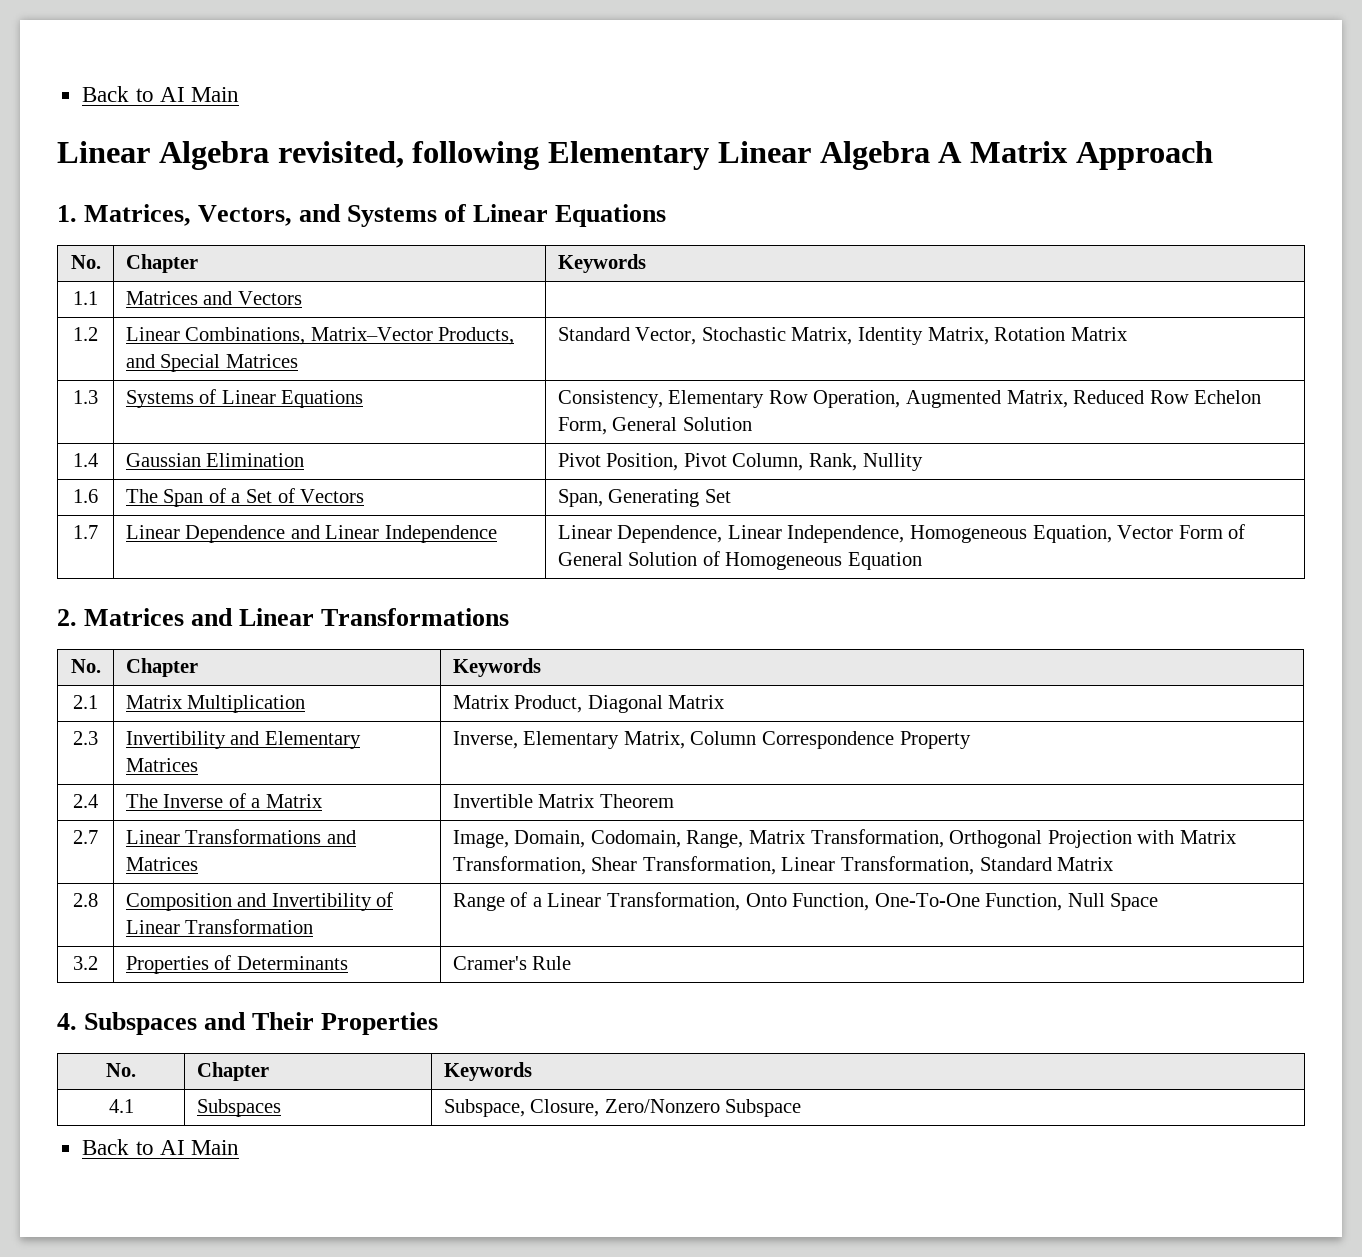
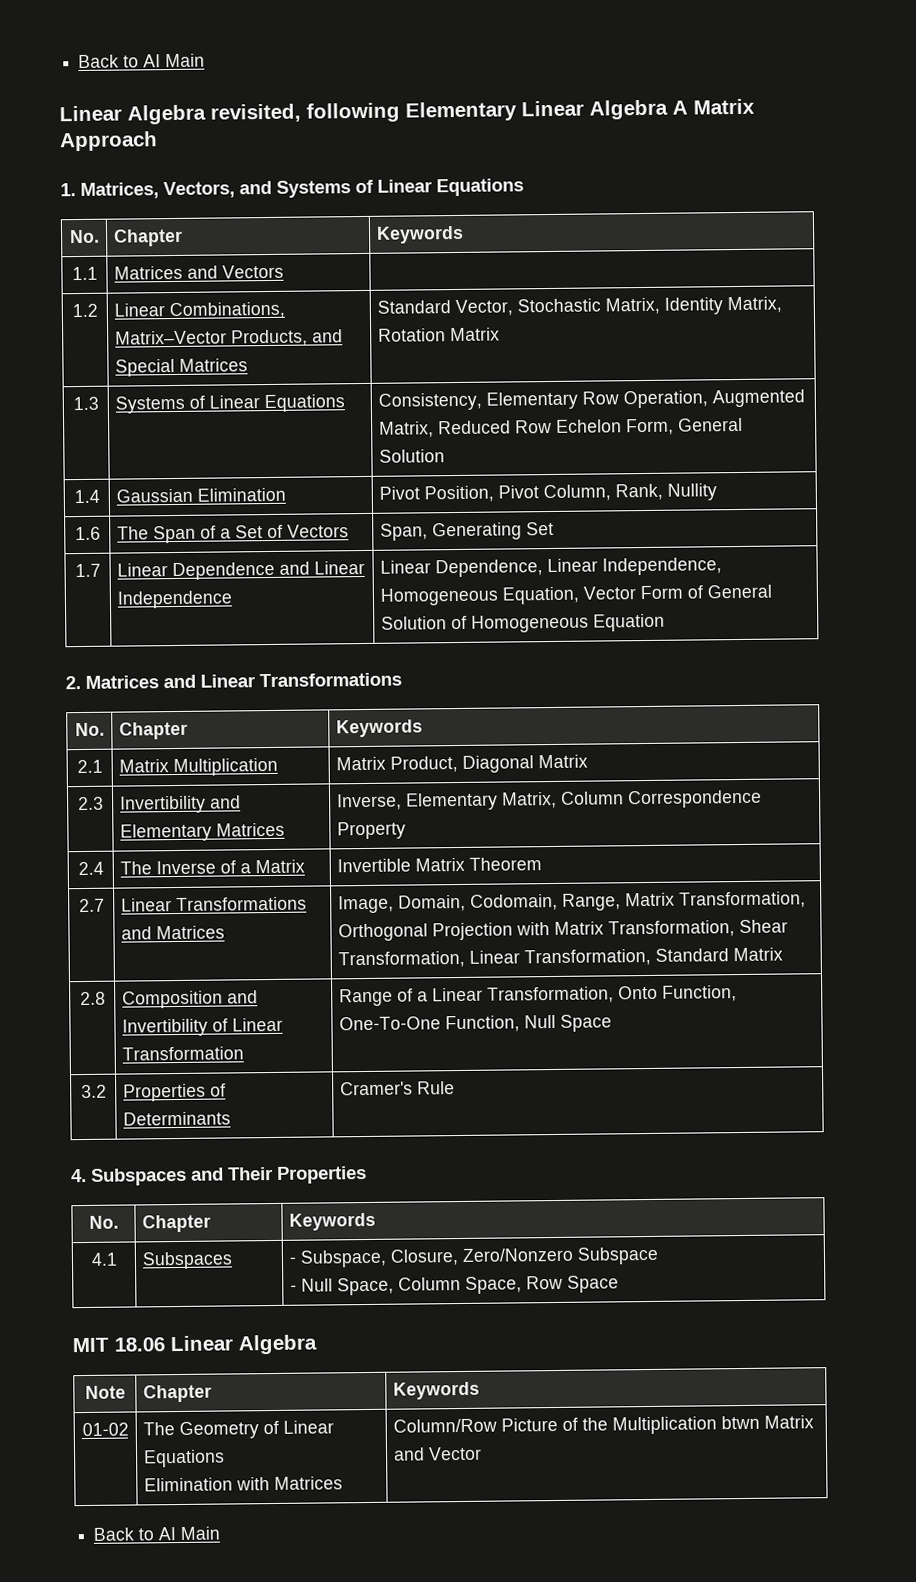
(281, 1108) none -> [288,1256,297,1264] -
(802, 1108) none -> [289,1275,619,1296] [72,1334,317,1355] [84,1385,126,1400] [142,1384,212,1403] [392,1381,480,1400] [81,1422,129,1437] [142,1420,334,1440] [143,1449,225,1468] [143,1476,343,1492] [392,1415,814,1435] [392,1446,482,1461] // - Null Space, Column Space, Row Space // MIT 18.06 Linear Algebra // Note | Chapter | Keywords // 01-02 | The Geometry of Linear Equations // Elimination with Matrices | Column/Row Picture of the Multiplication btwn Matrix and Vector

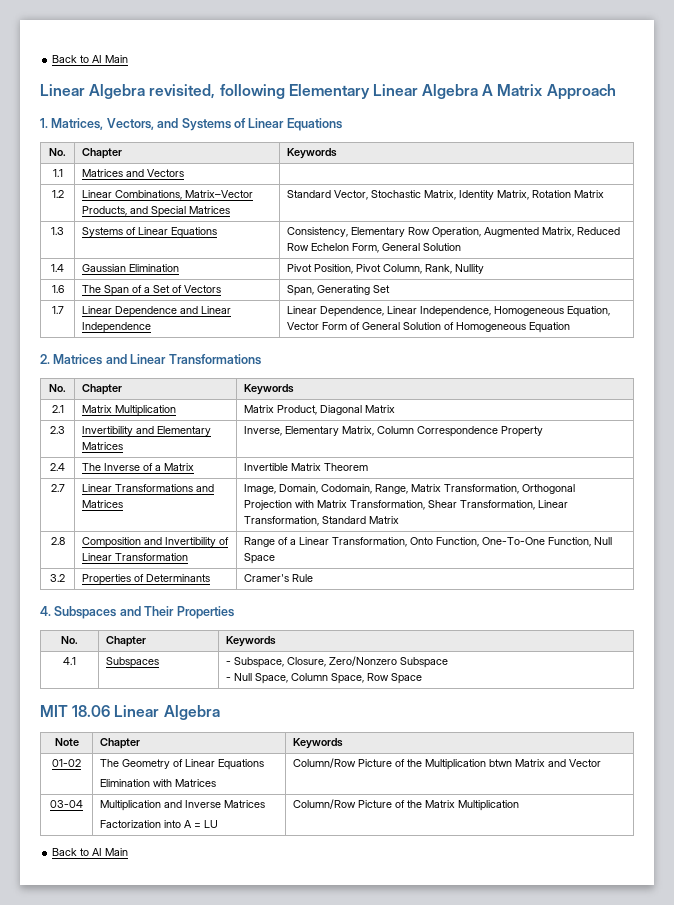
(482, 1453) none -> [50,800,83,808] [100,800,266,811] [100,820,219,828] [293,799,520,811] // 03-04 | Multiplication and Inverse Matrices // Factorization into A = LU | Column/Row Picture of the Matrix Multiplication

